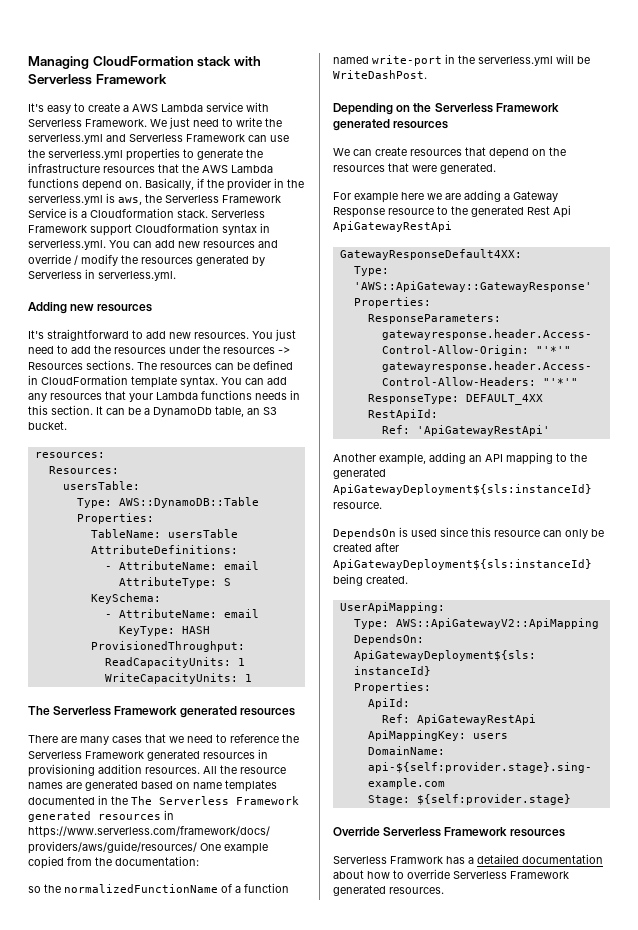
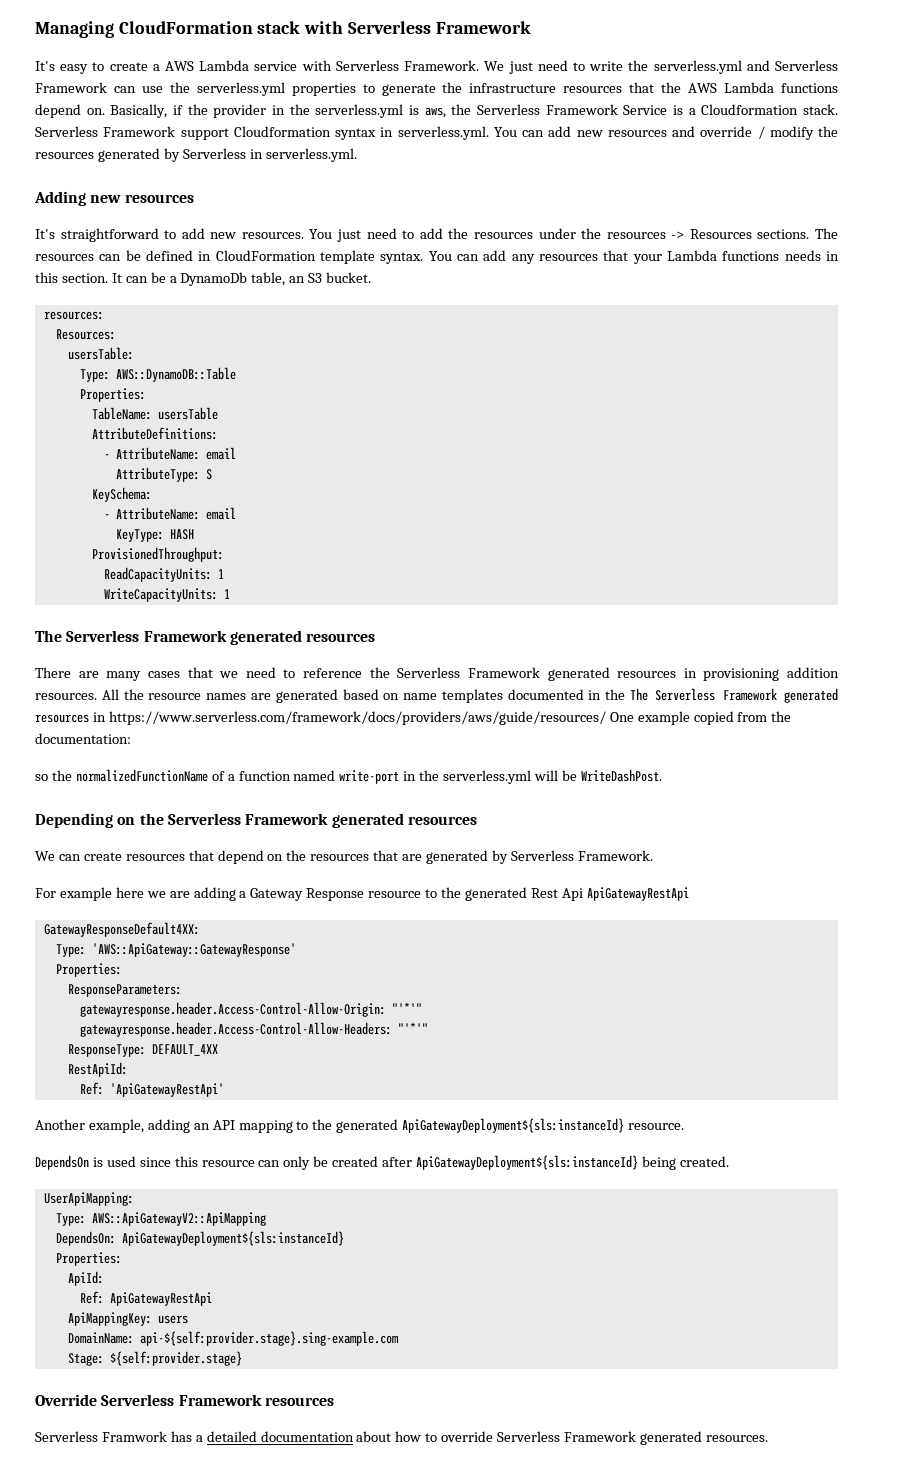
[412,163,496,174] were generated. -> [402,850,653,864] are generated by Serverless Framework.

